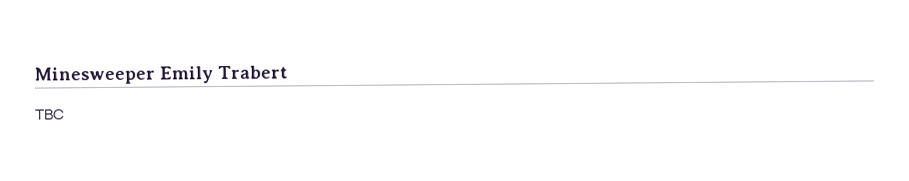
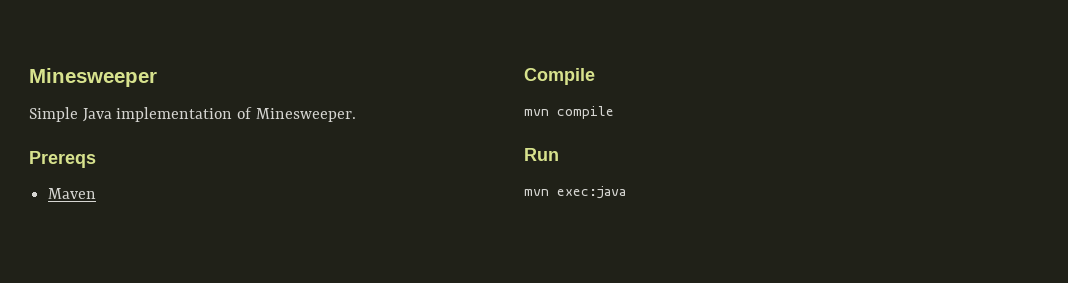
[159,65,288,84] [35,109,65,120] Emily Trabert // TBC -> [29,107,356,122] [29,151,96,168] [48,188,97,199] [524,68,595,85] [524,106,614,119] [524,148,559,161] [524,186,626,199] // Simple Java implementation of Minesweeper. // Prereqs // Maven // Compile // mvn compile // Run // mvn exec:java

